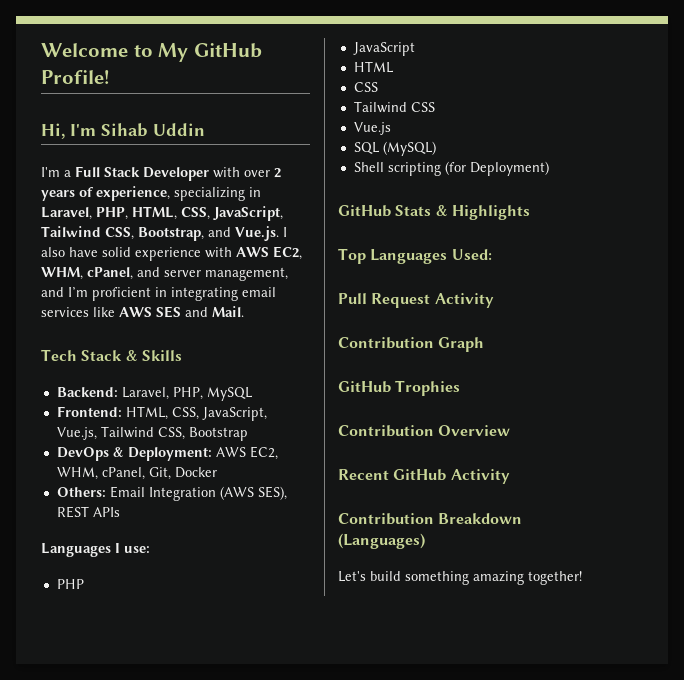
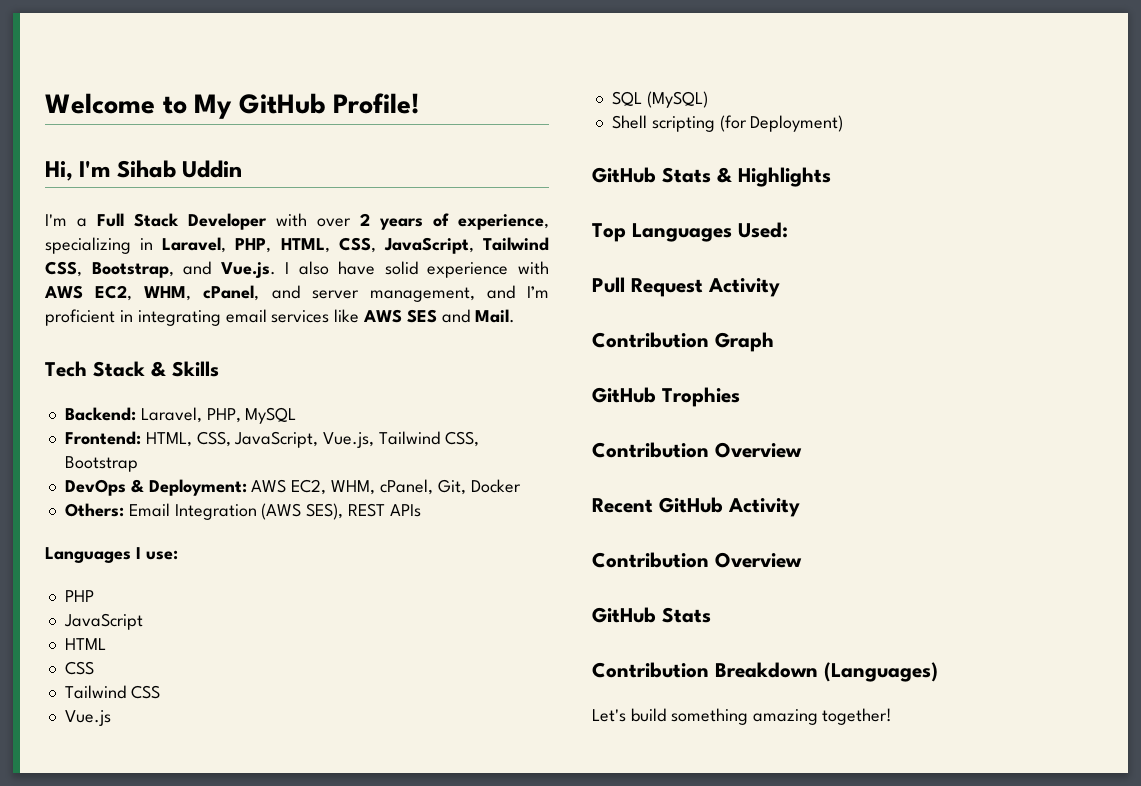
(510, 476) none -> [592,552,802,568] [592,607,711,623] // Contribution Overview // GitHub Stats

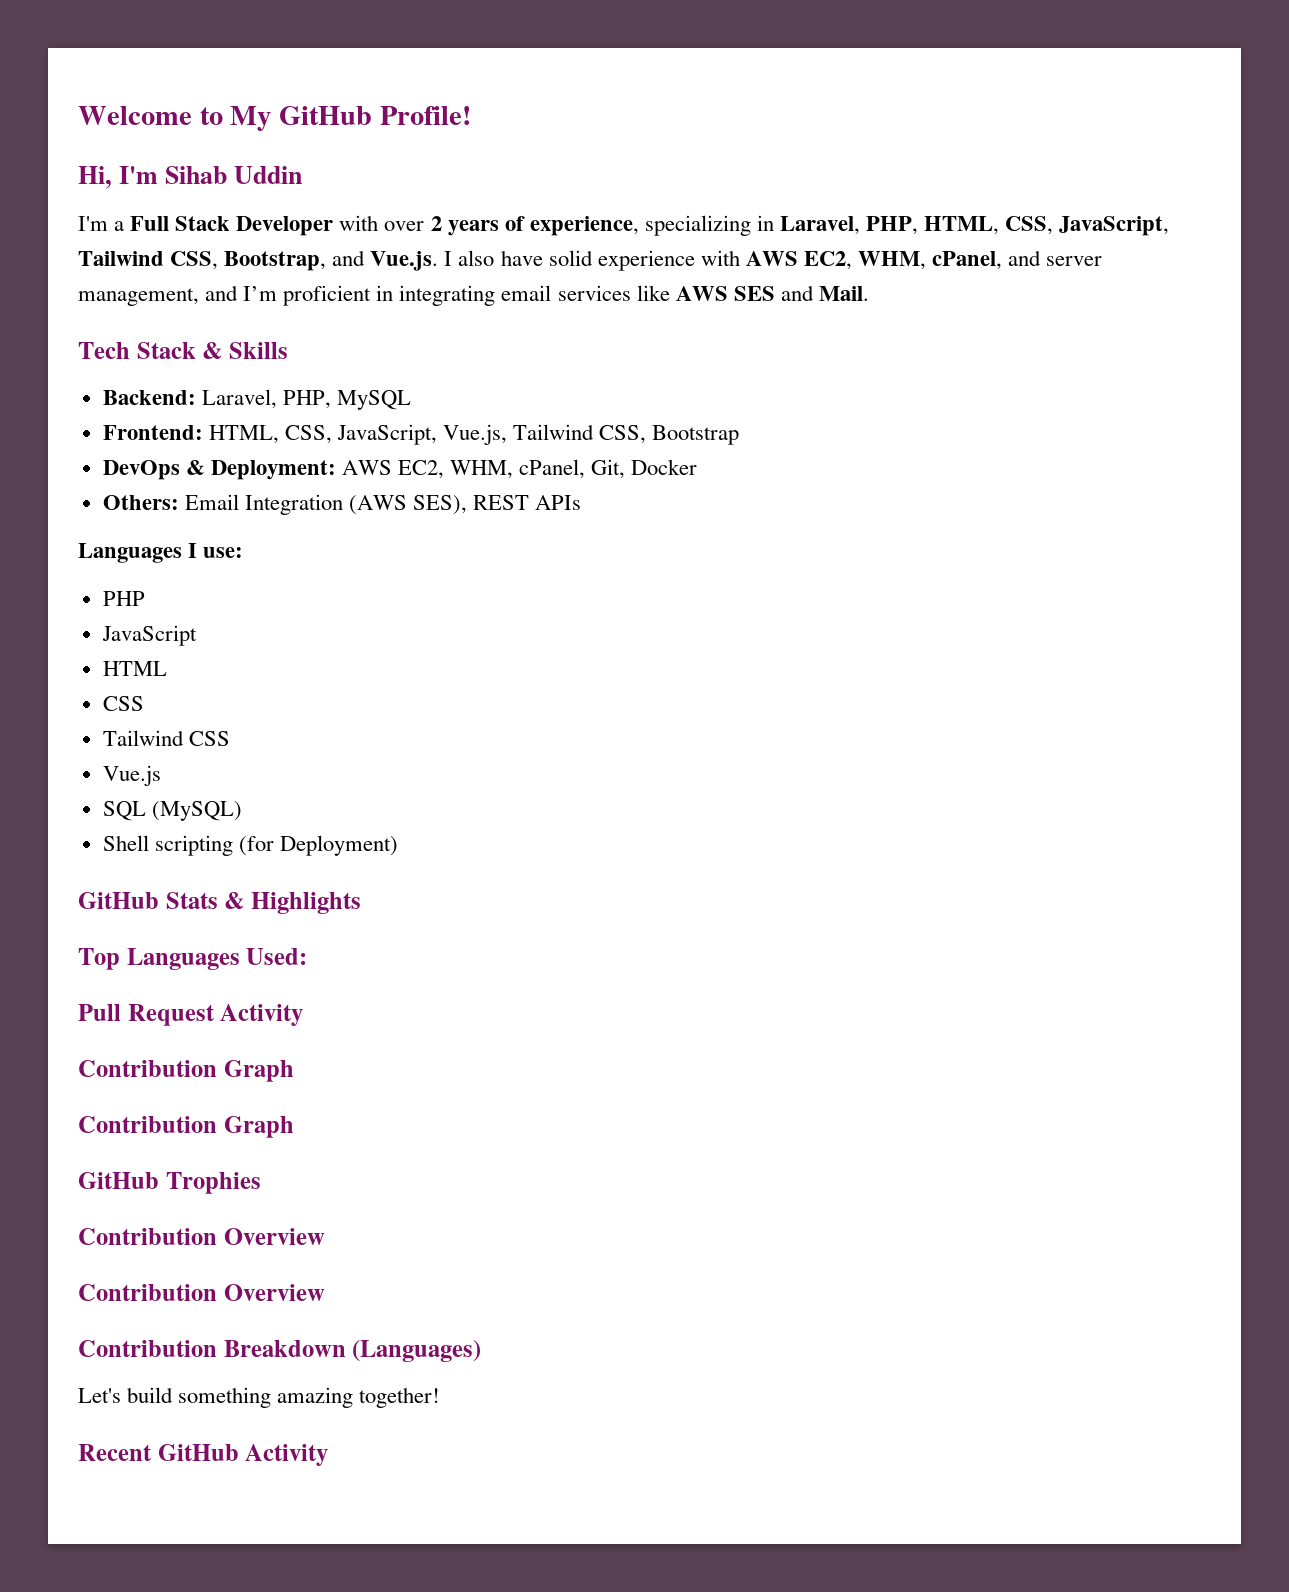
(774, 342) none -> [78,1116,294,1138] // Contribution Graph
[592,497,800,517] [592,552,802,568] [592,607,711,623] // Recent GitHub Activity // Contribution Overview // GitHub Stats -> [78,1284,325,1301] // Contribution Overview
(893, 716) none -> [78,1444,329,1466] // Recent GitHub Activity

